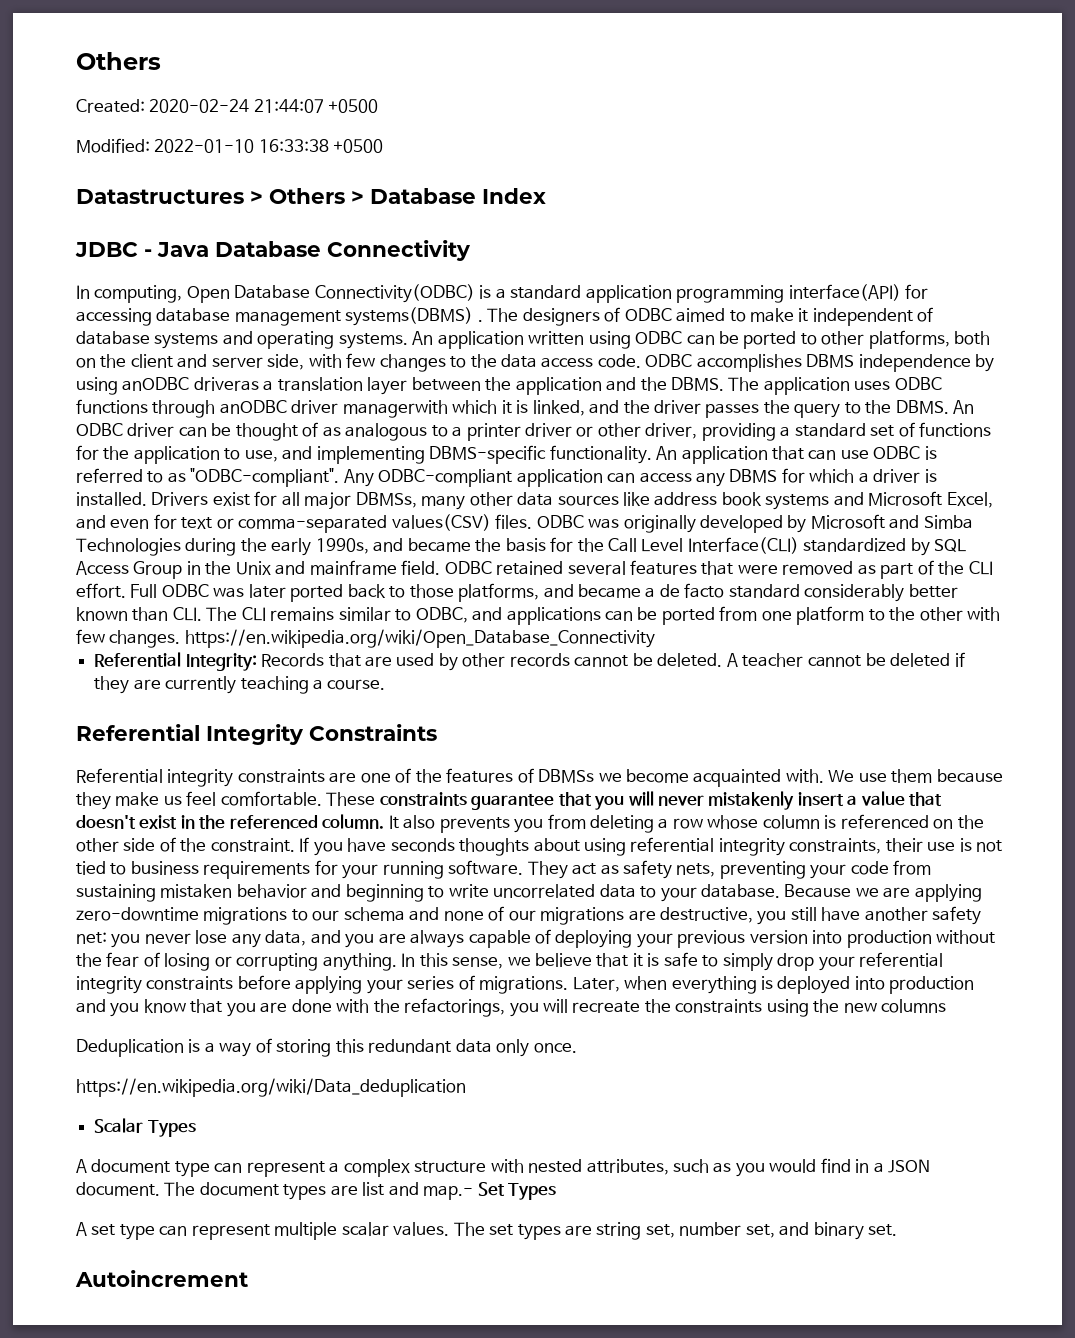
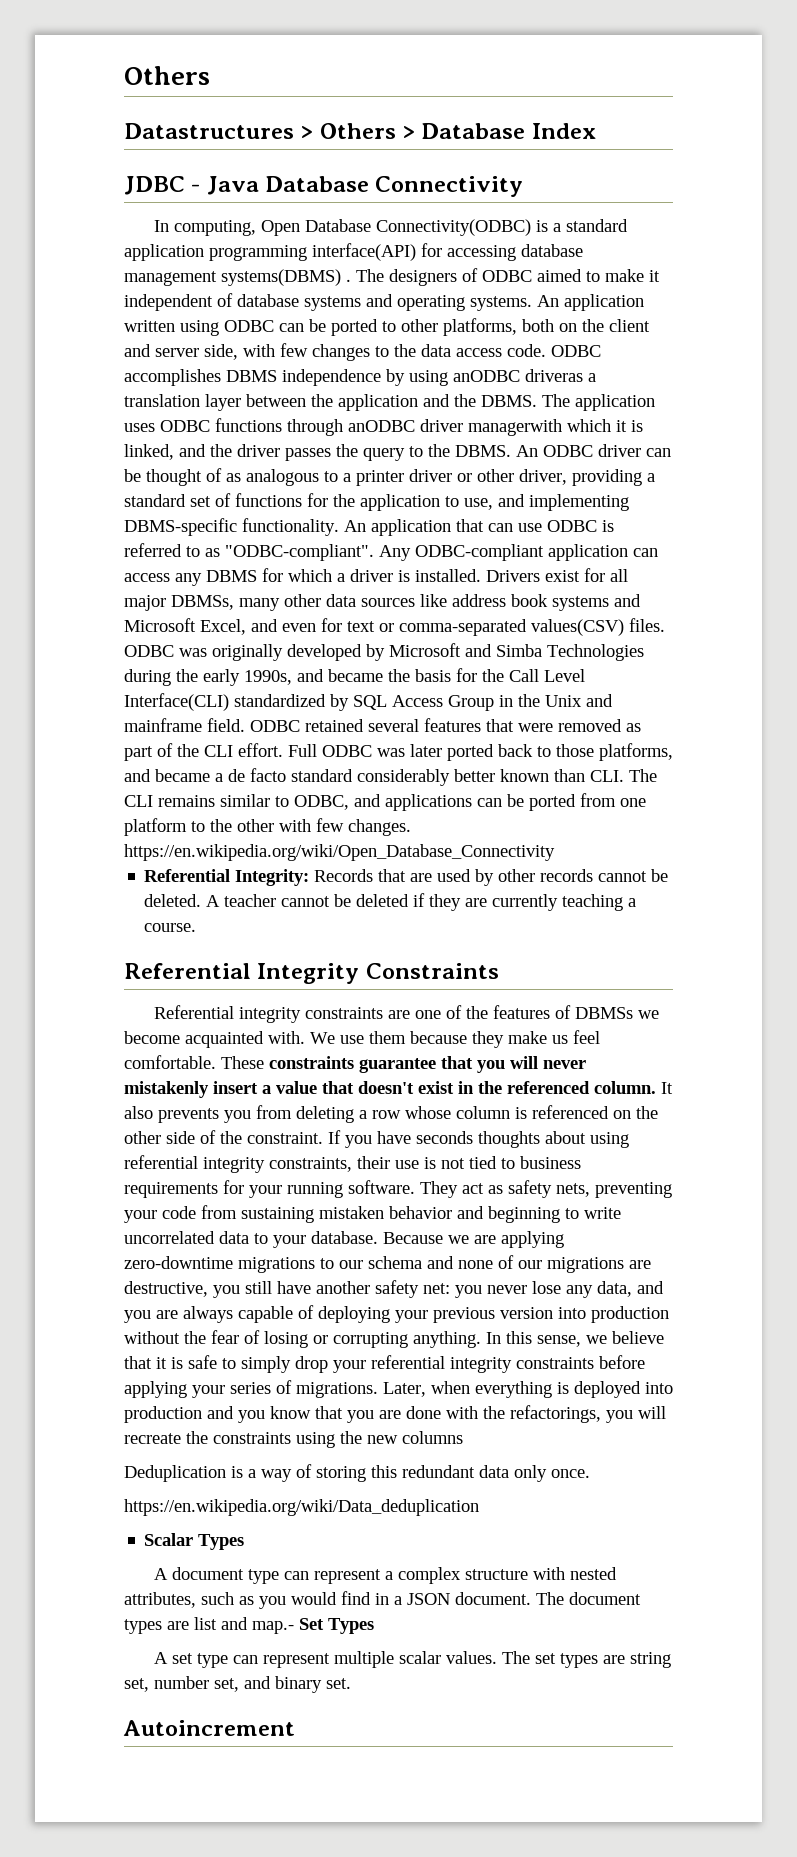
[76,52,161,70] [76,99,379,113] [76,138,384,153] Others // Created: 2020-02-24 21:44:07 +0500 // Modified: 2022-01-10 16:33:38 +0500 -> [124,66,210,85] Others

